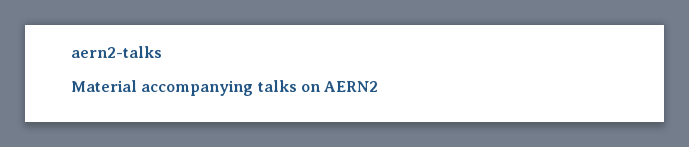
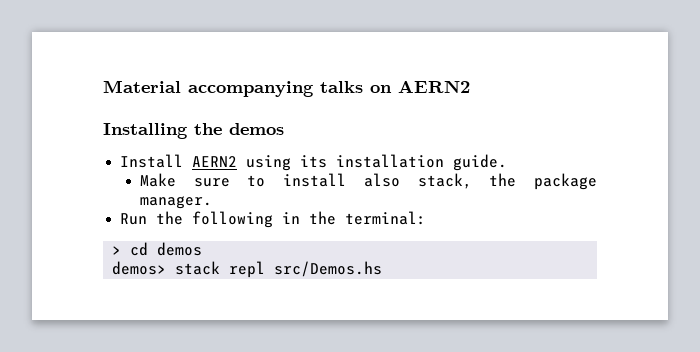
[71,46,162,58] aern2-talks // -> (103, 86) none
(379, 86) none -> [103,123,284,139] [120,154,508,171] [140,173,597,190] [140,196,213,209] [120,211,427,228] [112,242,203,256] [112,261,383,278] // Installing the demos // Install AERN2 using its installation guide. // Make sure to install also stack, the package manager. // Run the following in the terminal: // > cd demos // demos> stack repl src/Demos.hs

